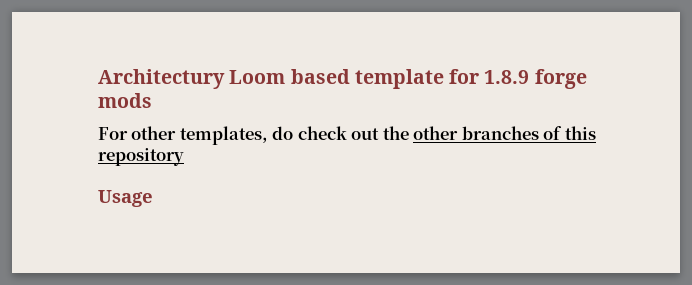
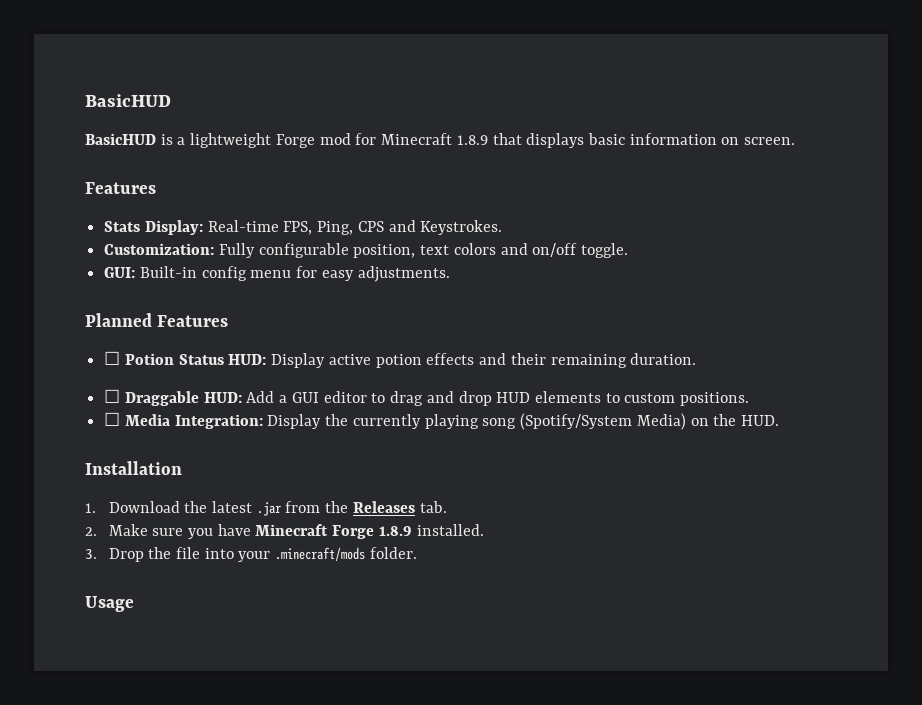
[98,69,587,89] [98,93,152,108] [98,126,596,145] [98,148,184,166] Architectury Loom based template for 1.8.9 forge mods // For other templates, do check out the other branches of this repository -> [85,94,171,107] [85,133,796,148] [85,182,156,194] [104,220,503,235] [104,243,629,258] [104,266,450,282] [85,313,229,327] [104,351,697,368] [104,389,750,406] [104,412,779,430] [85,461,182,475] [85,501,447,516] [85,524,484,539] [85,547,417,562] BasicHUD // BasicHUD is a lightweight Forge mod for Minecraft 1.8.9 that displays basic information on screen. // Features // Stats Display: Real-time FPS, Ping, CPS and Keystrokes. // Customization: Fully configurable position, text colors and on/off toggle. // GUI: Built-in config menu for easy adjustments. // Planned Features // ☐ Potion Status HUD: Display active potion effects and their remaining duration. // ☐ Draggable HUD: Add a GUI editor to drag and drop HUD elements to custom positions. // ☐ Media Integration: Display the currently playing song (Spotify/System Media) on the HUD. // Installation // 1. Download the latest .jar from the Releases tab. // 2. Make sure you have Minecraft Forge 1.8.9 installed. // 3. Drop the file into your .minecraft/mods folder.

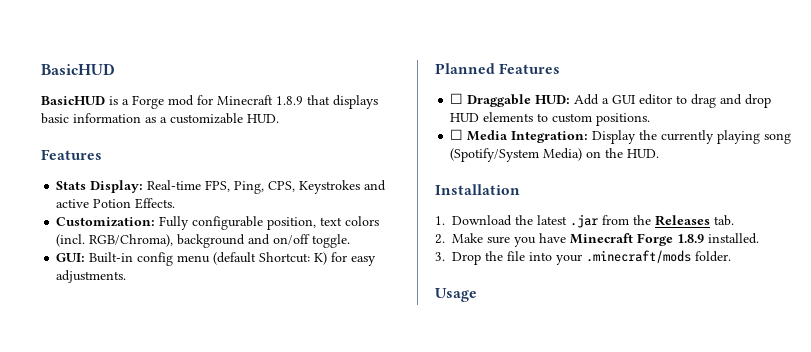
[190,133,272,148] lightweight -> (129, 102) none
[721,137,796,145] on screen. -> [145,113,279,124] as a customizable HUD.
[357,220,503,235] CPS and Keystrokes. -> [268,180,387,194] [56,198,176,209] CPS, Keystrokes and active Potion Effects.
(496, 249) none -> [56,234,246,248] (incl. RGB/Chroma), background
(292, 274) none -> [213,252,328,265] (default Shortcut: K)
[104,351,697,368] // ☐ Potion Status HUD: Display active potion effects and their remaining duration. -> (561, 68) none

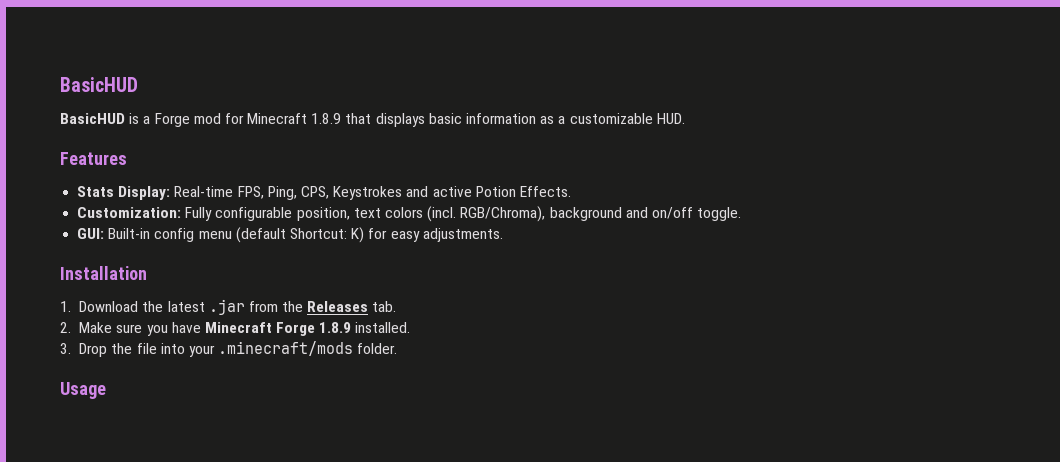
[435,63,561,74] [450,93,772,108] [450,112,651,126] [450,129,792,144] [450,148,660,162] // Planned Features // ☐ Draggable HUD: Add a GUI editor to drag and drop HUD elements to custom positions. // ☐ Media Integration: Display the currently playing song (Spotify/System Media) on the HUD. -> (503, 235) none

